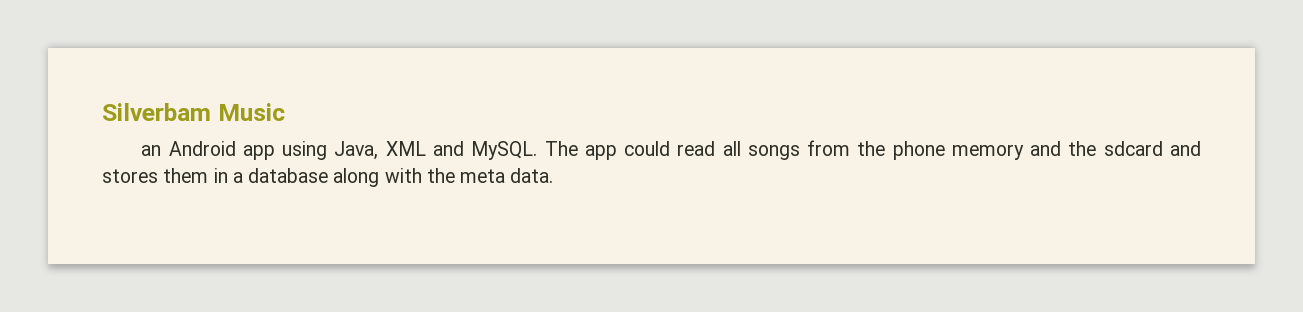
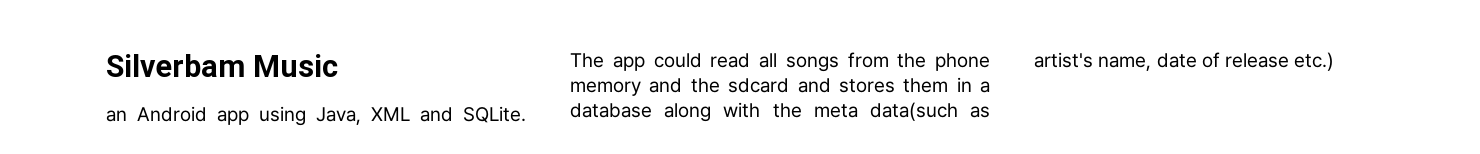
[471,141,538,160] MySQL. -> [463,106,526,123] SQLite.
[510,168,554,183] data. -> [869,102,990,121] [1034,52,1335,71] data(such as artist's name, date of release etc.)

